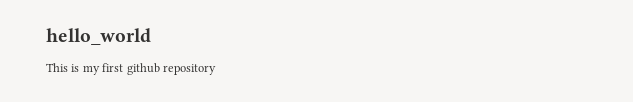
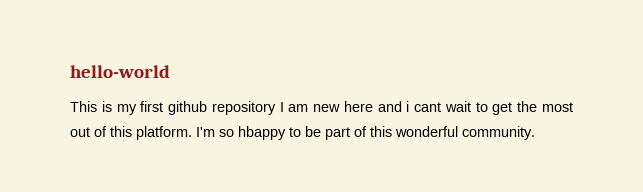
[46,28,151,45] hello_world -> [70,65,170,78] hello-world
(216, 69) none -> [279,101,573,115] [70,126,535,140] I am new here and i cant wait to get the most out of this platform. I'm so hbappy to be part of this wonderful community.

